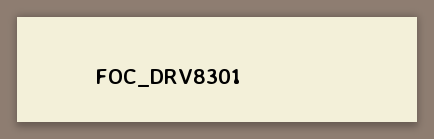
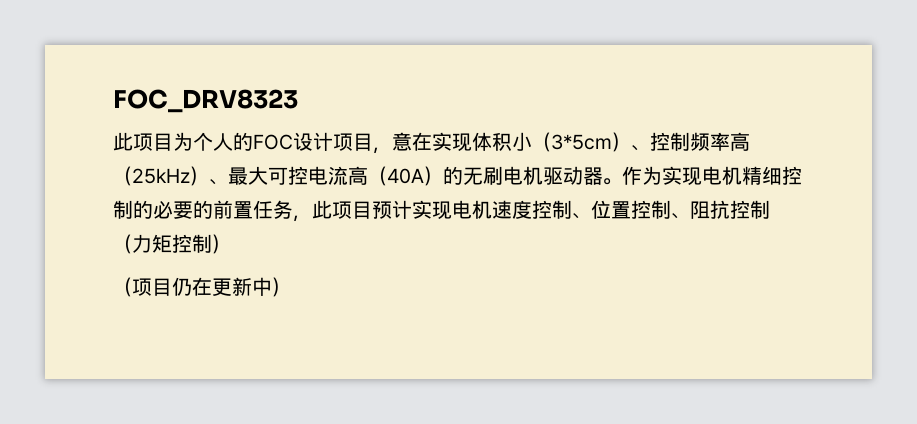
[95,68,241,87] FOC_DRV8301 -> [113,89,298,113] [113,132,750,154] [113,166,802,186] [113,200,770,222] [113,234,231,254] [113,277,291,297] FOC_DRV8323 // 此项目为个人的FOC设计项目，意在实现体积小（3*5cm）、控制频率高（25kHz）、最大可控电流高（40A）的无刷电机驱动器。作为实现电机精细控制的必要的前置任务，此项目预计实现电机速度控制、位置控制、阻抗控制（力矩控制） // （项目仍在更新中）

